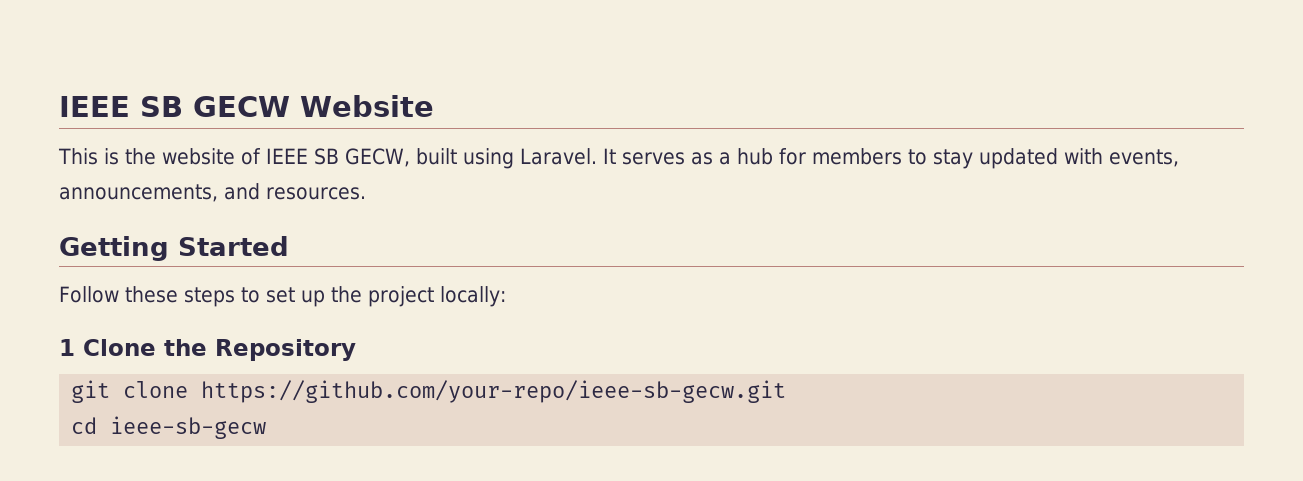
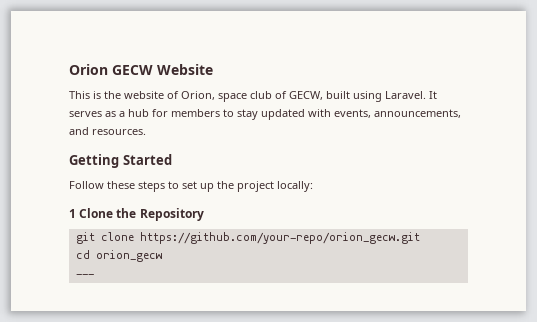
[59,96,183,117] IEEE SB -> [69,64,108,75] Orion
[266,148,339,165] IEEE SB -> [181,91,287,102] Orion, space club of
[201,380,787,403] https://github.com/your-repo/ieee-sb-gecw.git -> [139,232,420,244] https://github.com/your-repo/orion_gecw.git
[110,416,267,439] ieee-sb-gecw -> [95,250,162,262] [75,274,94,277] orion_gecw // ---

